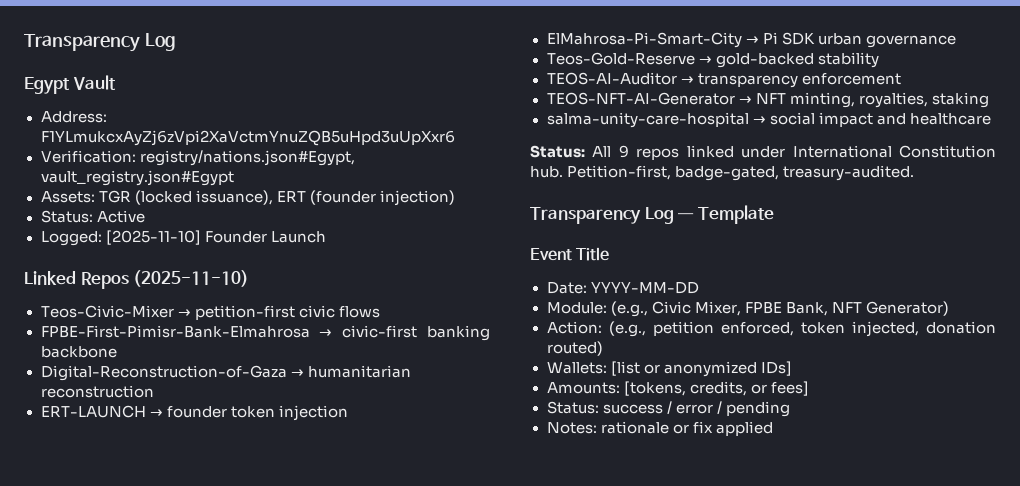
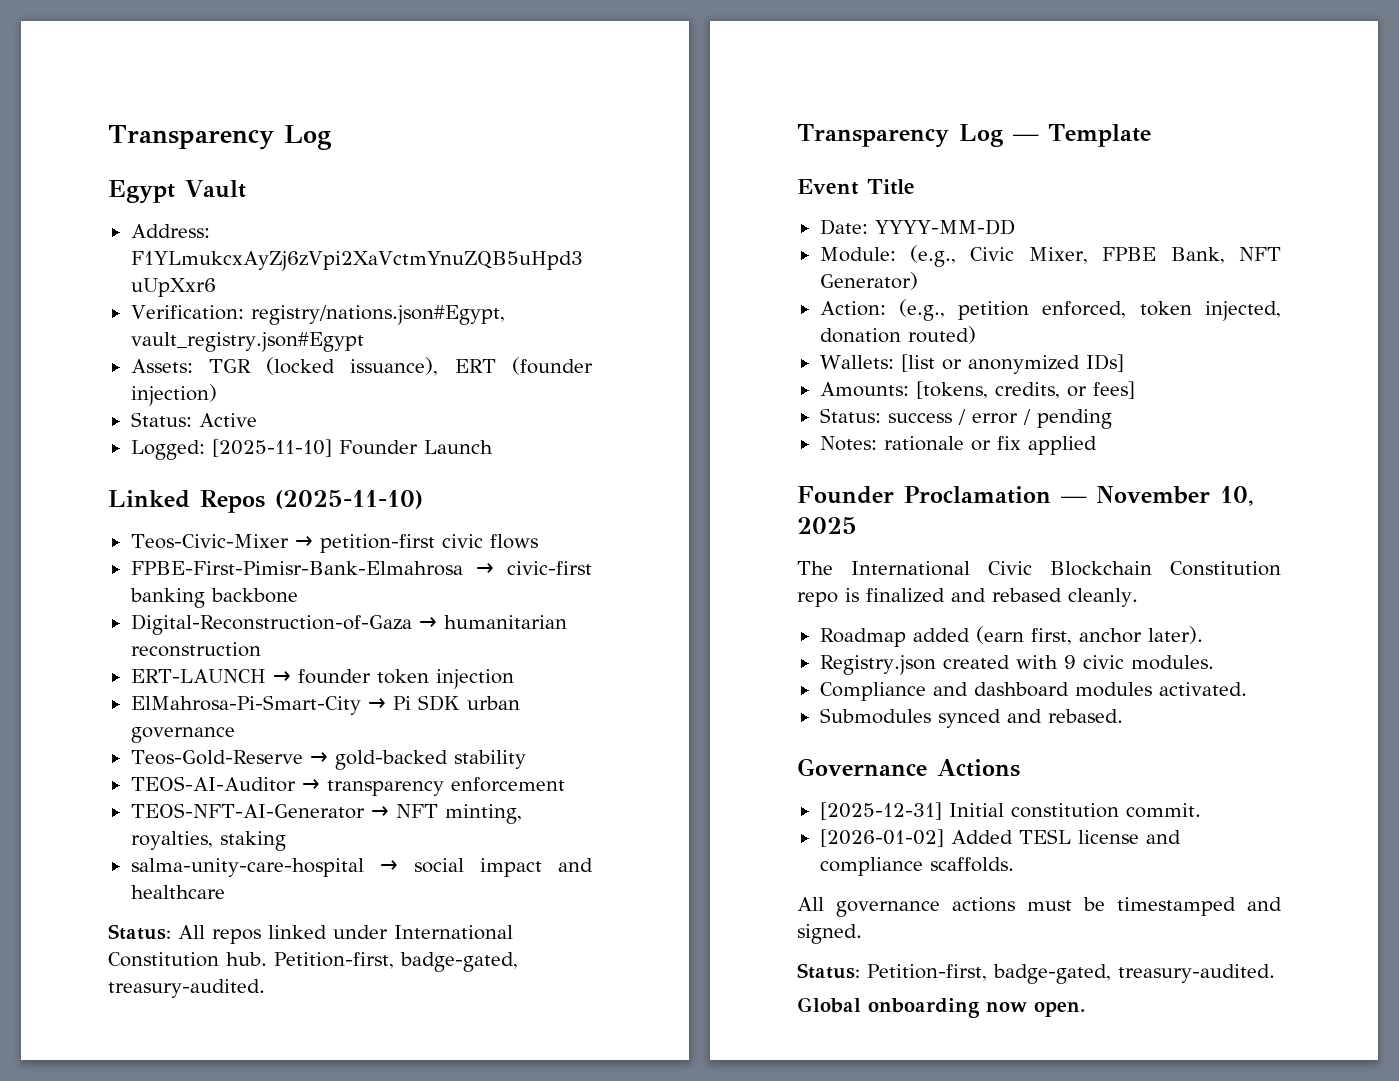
[618,145,629,158] 9 -> (205, 932) none
(773, 428) none -> [797,486,1254,506] [797,517,857,534] [797,561,1281,576] [797,588,1138,607] [819,626,1203,647] [819,655,1214,675] [819,682,1247,701] [819,708,1123,728] [797,758,1020,777] [819,802,1201,820] [819,829,1181,847] [819,857,1014,876] [797,897,1282,917] [797,924,862,944] [797,963,1275,984] [797,997,1085,1018] // Founder Proclamation — November 10, 2025 // The International Civic Blockchain Constitution repo is finalized and rebased cleanly. // Roadmap added (earn first, anchor later). // Registry.json created with 9 civic modules. // Compliance and dashboard modules activated. // Submodules synced and rebased. // Governance Actions // [2025-12-31] Initial constitution commit. // [2026-01-02] Added TESL license and compliance scaffolds. // All governance actions must be timestamped and signed. // Status: Petition-first, badge-gated, treasury-audited. // Global onboarding now open.

